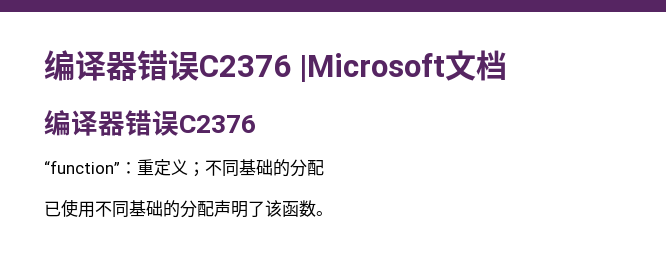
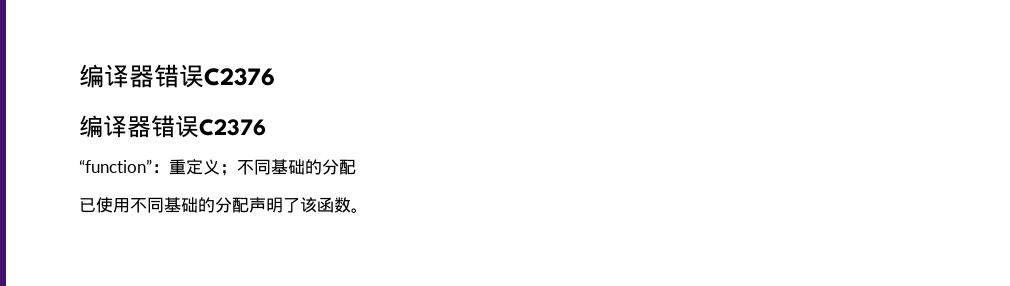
[44,50,508,82] 编译器错误C2376 |Microsoft文档 -> [79,64,275,88] 编译器错误C2376

